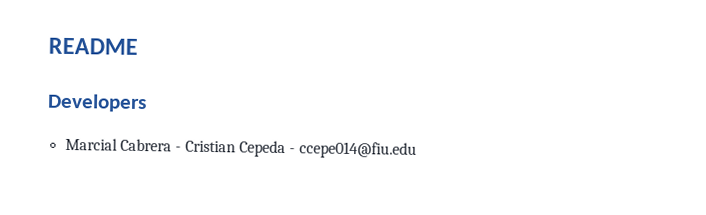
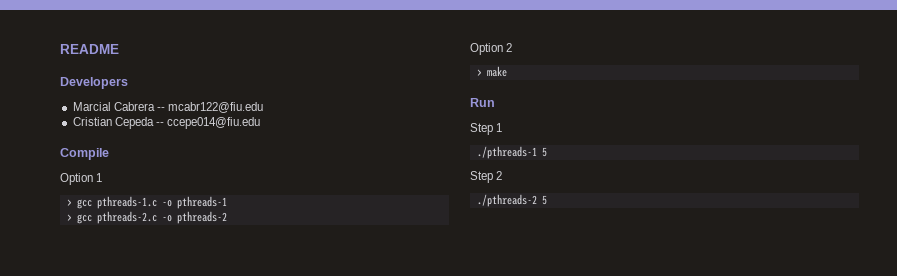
[175,146,182,152] - -> [156,102,263,113] -- mcabr122@fiu.edu //
[289,148,296,154] - -> [155,122,164,126] --
(417, 150) none -> [60,148,109,160] [60,173,103,185] [66,196,227,209] [66,211,227,224] [470,43,513,55] [476,66,507,77] [470,98,495,107] [470,123,503,135] [476,146,547,159] [470,171,503,183] [476,194,547,207] // Compile // Option 1 // > gcc pthreads-1.c -o pthreads-1 // > gcc pthreads-2.c -o pthreads-2 // Option 2 // > make // Run // Step 1 // ./pthreads-1 5 // Step 2 // ./pthreads-2 5

